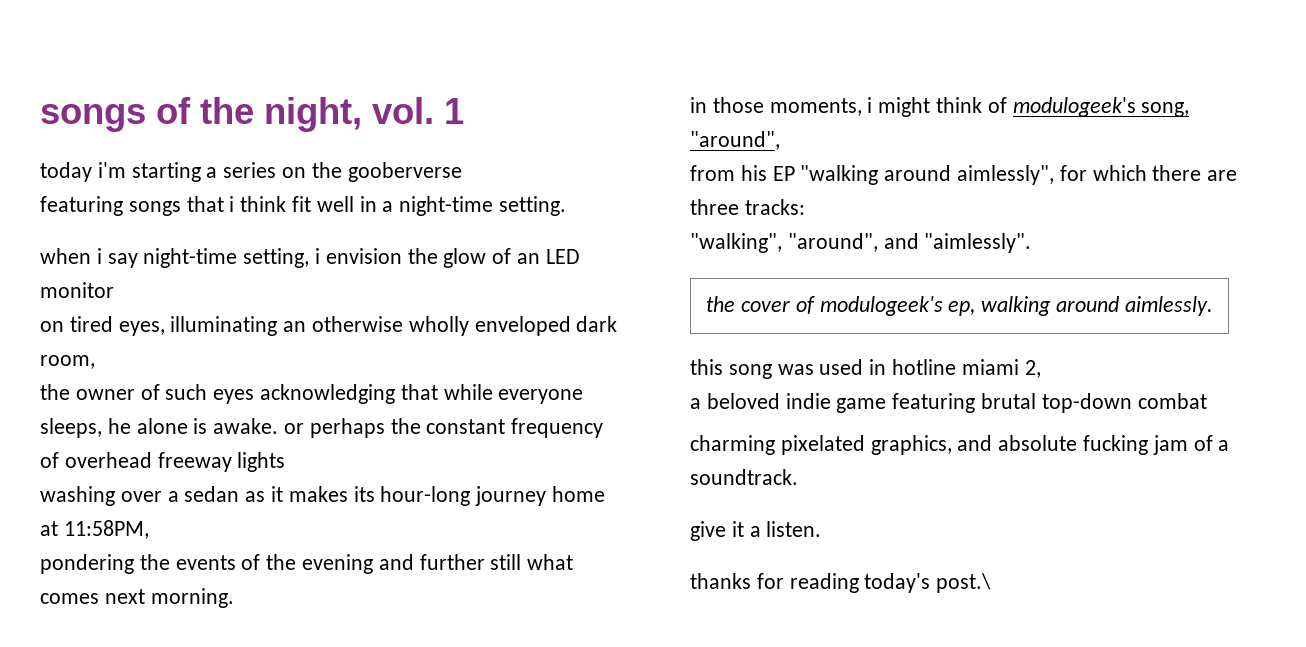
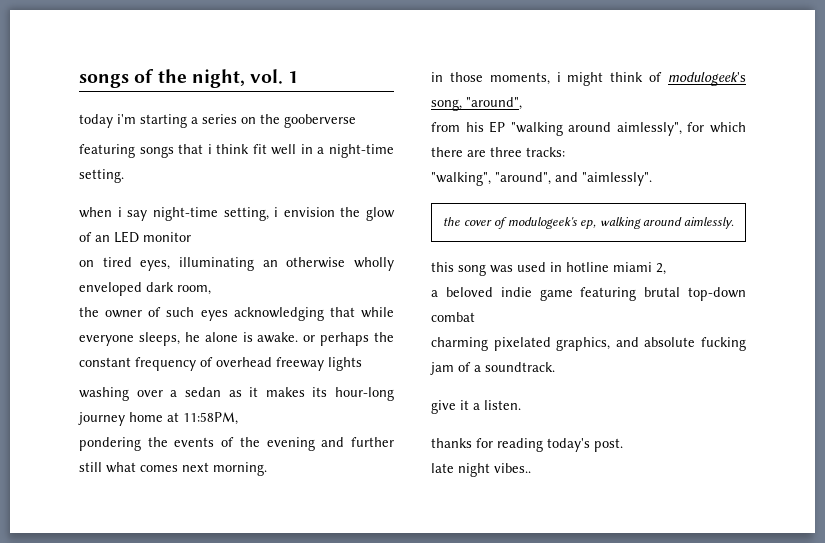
[936,573,992,593] post.\ -> [594,438,623,452] [431,463,531,477] post. // late night vibes..

